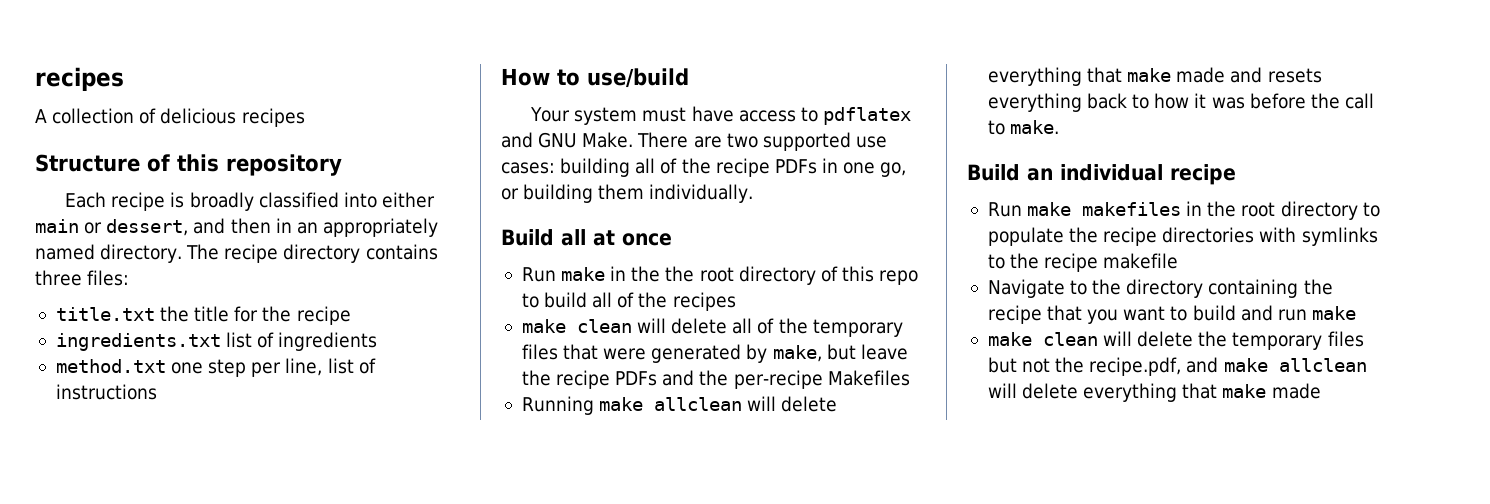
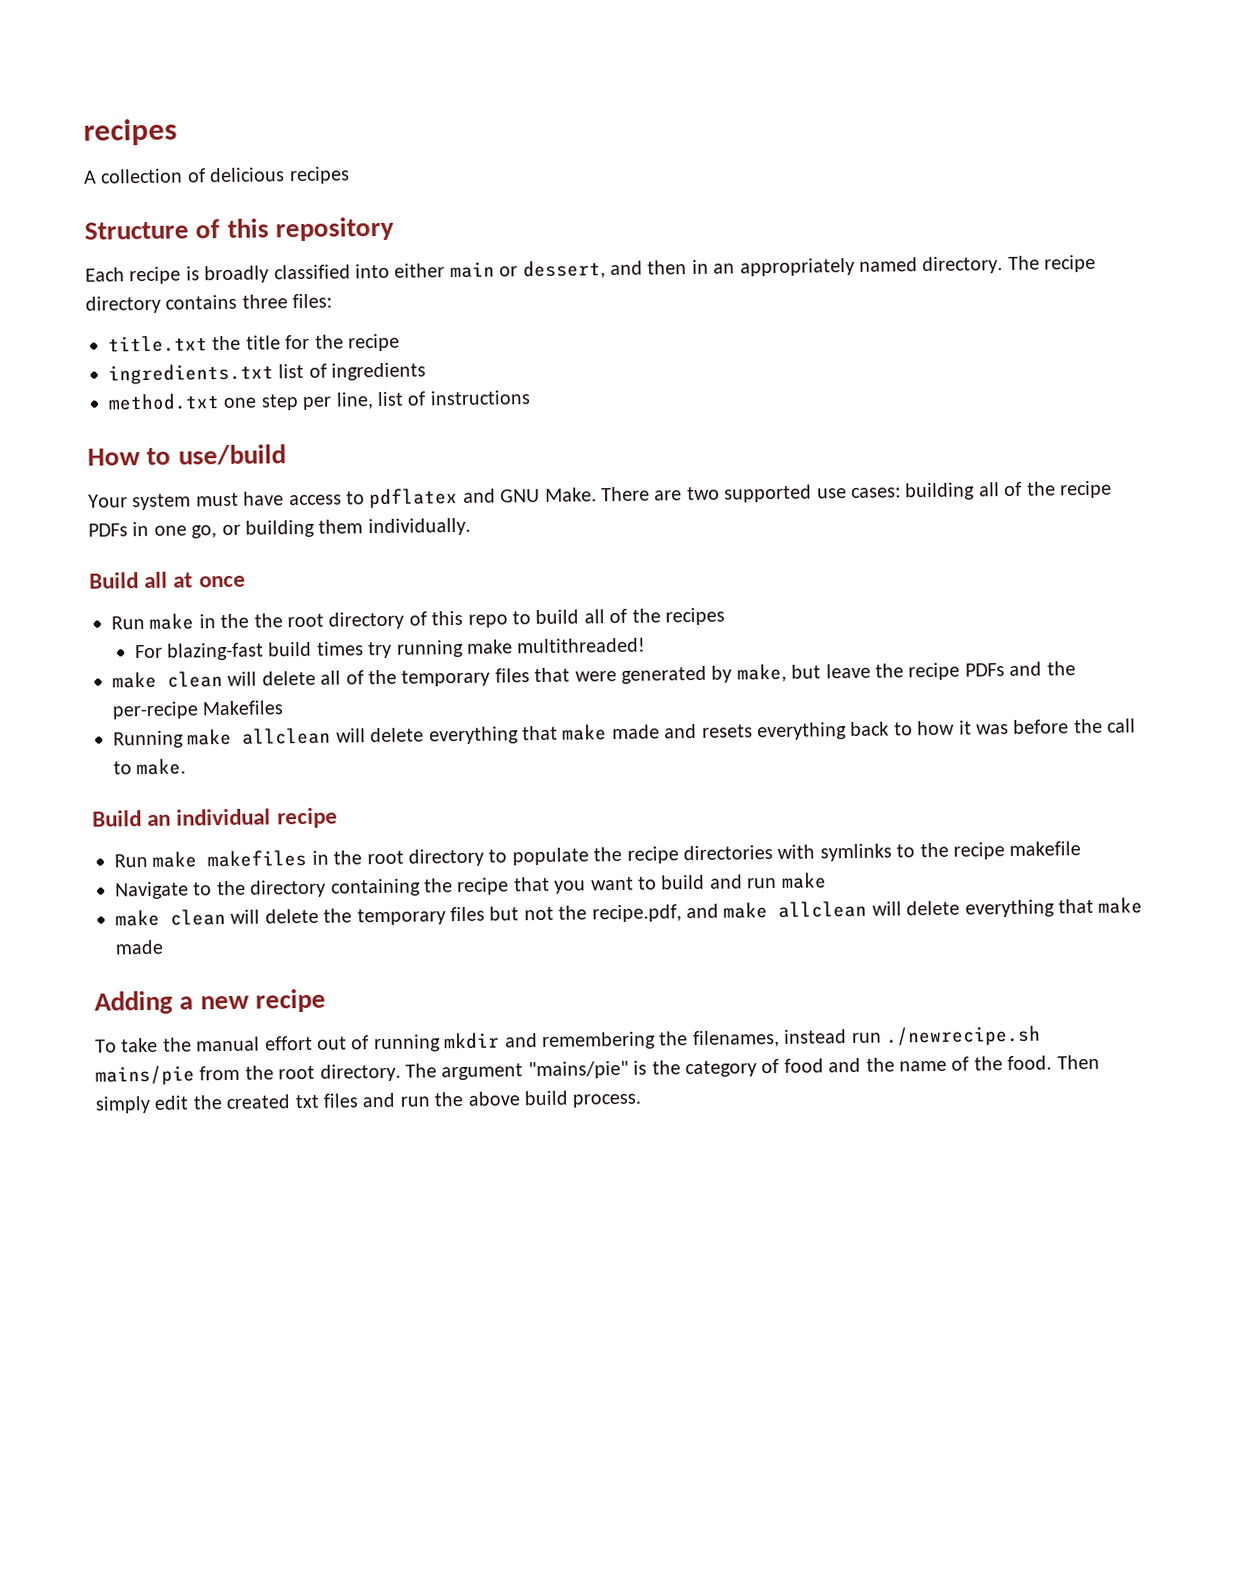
(736, 301) none -> [134,637,647,661] // For blazing-fast build times try running make multithreaded!
(1321, 391) none -> [94,988,326,1015] [95,1025,1041,1053] [95,1054,1100,1086] [95,1090,642,1114] // Adding a new recipe // To take the manual effort out of running mkdir and remembering the filenames, instead run ./newrecipe.sh mains/pie from the root directory. The argument "mains/pie" is the category of food and the name of the food. Then simply edit the created txt files and run the above build process.

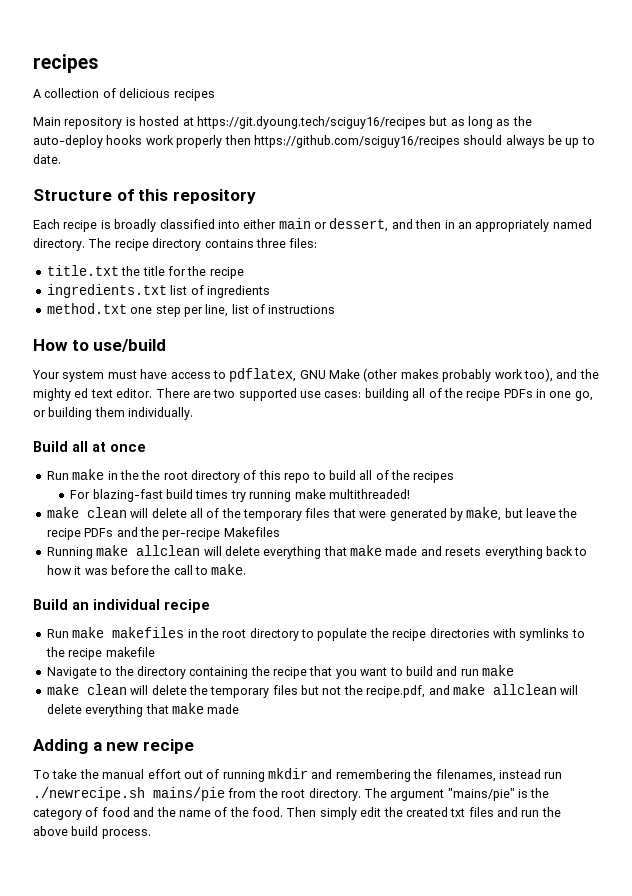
(350, 175) none -> [33,116,532,129] [33,135,595,148] [33,154,61,164] // Main repository is hosted at https://git.dyoung.tech/sciguy16/recipes but as long as the auto-deploy hooks work properly then https://github.com/sciguy16/recipes should always be up to date.
[369,487,597,509] pdflatex and GNU Make. -> [229,368,599,382] [33,388,153,401] pdflatex, GNU Make (other makes probably work too), and the mighty ed text editor.

